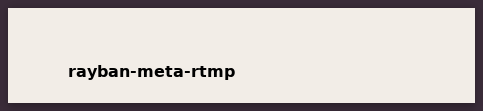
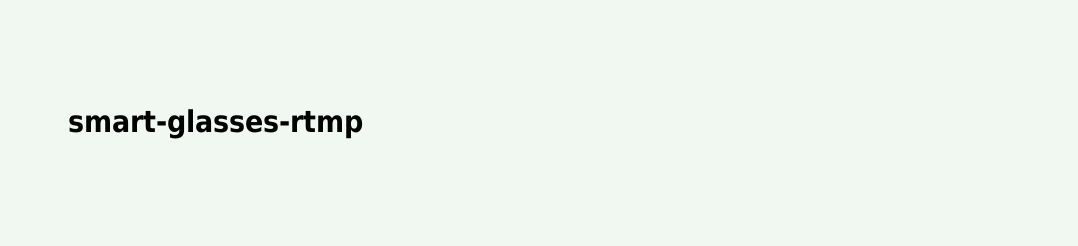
[68,65,235,80] rayban-meta-rtmp -> [68,109,363,139] smart-glasses-rtmp

